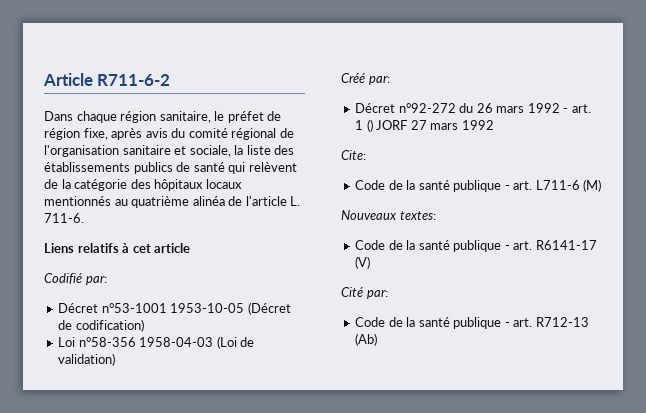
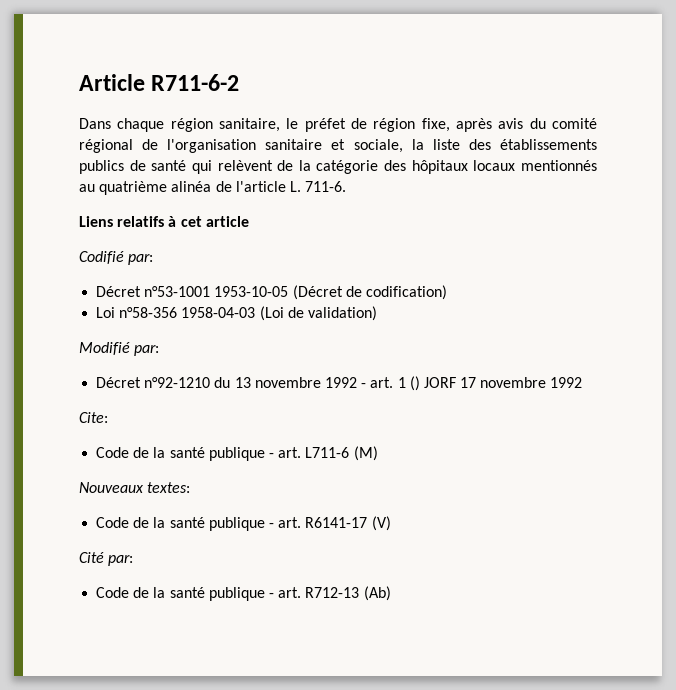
[341,73,390,85] [355,103,525,113] Créé par: // Décret n°92-272 du 26 mars -> [79,342,160,356] [96,377,321,388] Modifié par: // Décret n°92-1210 du 13 novembre
[410,120,459,130] 27 mars -> [460,377,547,388] 17 novembre

